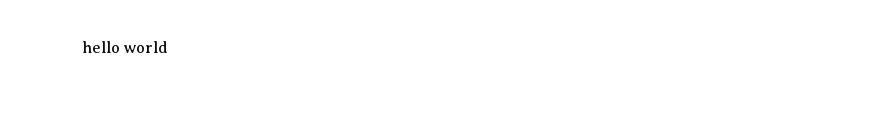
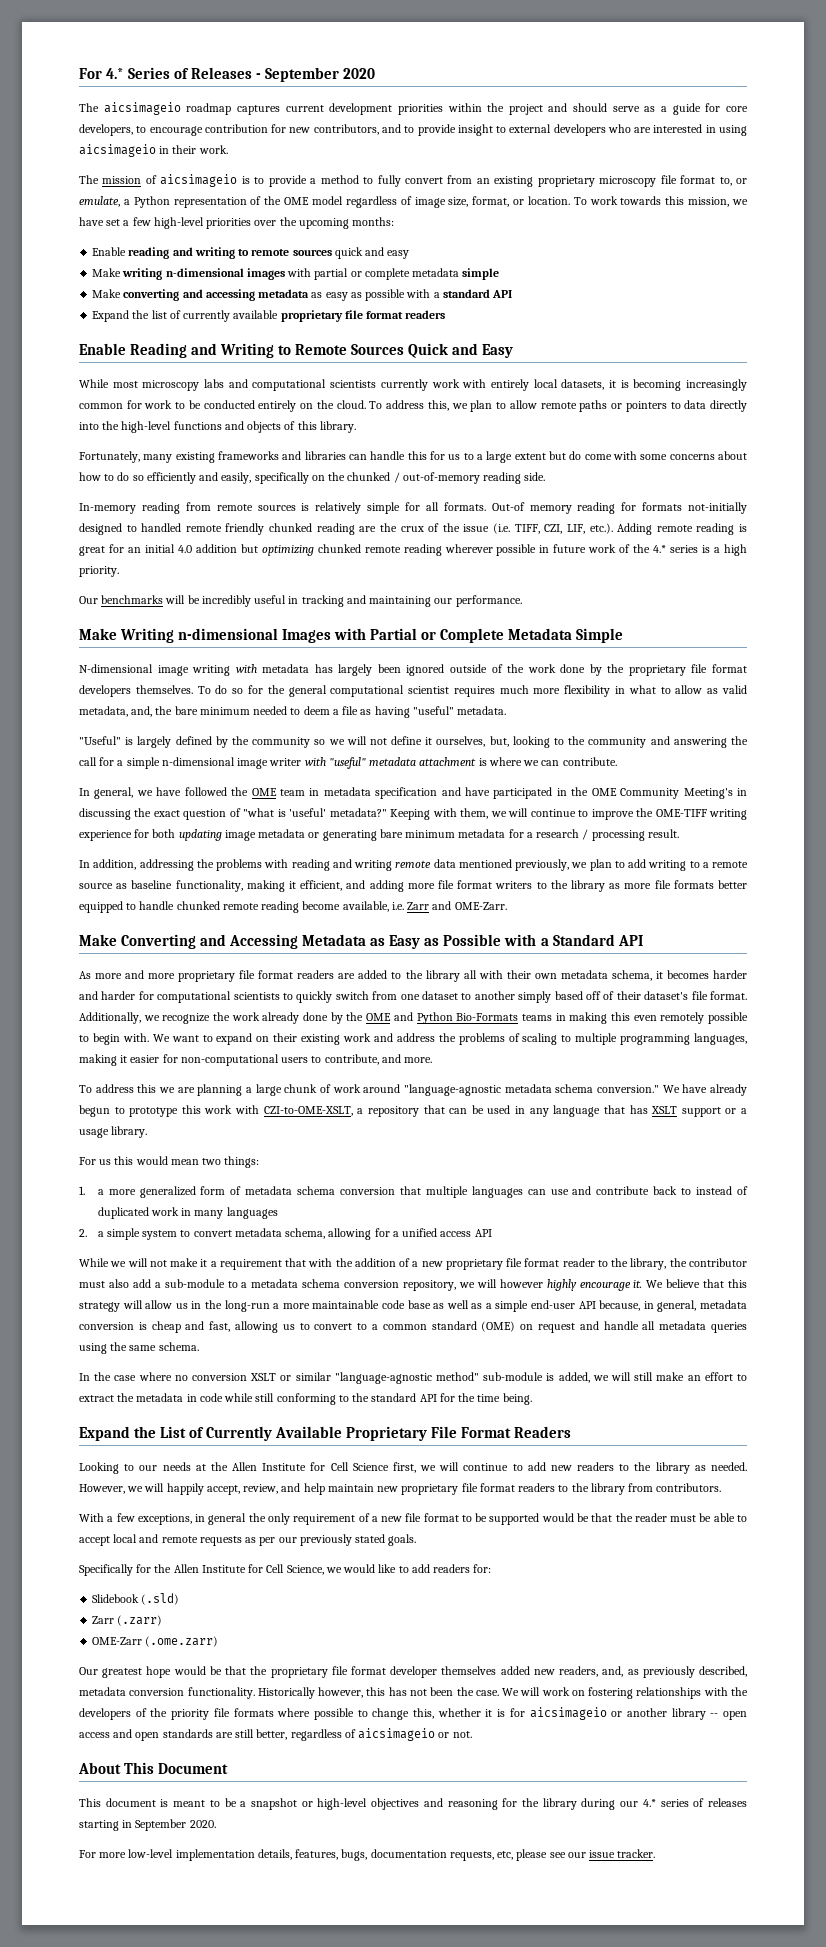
[82,41,169,53] hello world -> [79,67,376,82] [79,102,748,115] [79,124,748,136] [79,144,228,157] [79,174,747,187] [79,196,749,208] [79,217,395,229] [92,247,410,259] [92,268,500,280] [92,289,513,301] [92,310,446,322] [79,343,514,358] [79,379,747,391] [79,400,748,412] [79,421,356,433] [79,451,747,463] [79,472,546,484] [79,502,747,514] [79,523,747,535] [79,544,748,556] [79,566,119,577] [79,595,522,607] [79,628,624,643] [79,664,747,676] [79,685,747,697] [79,706,507,718] [79,736,748,748] [79,757,617,769] [79,787,747,799] [79,808,747,820] [79,829,679,841] [79,859,748,871] [79,880,747,892] [79,901,507,913] [79,934,643,949] [79,970,747,982] [79,991,747,1003] [79,1012,748,1024] [79,1033,747,1045] [79,1054,433,1066] [79,1084,747,1096] [79,1105,747,1117] [79,1126,148,1138] [79,1156,260,1168] [79,1186,748,1198] [97,1207,278,1219] [79,1228,492,1240] [79,1258,747,1270] [79,1279,747,1291] [79,1300,747,1312] [79,1321,747,1333] [79,1342,199,1354] [79,1372,748,1384] [79,1393,532,1405] [79,1426,572,1441] [79,1462,747,1474] [79,1483,722,1495] [79,1513,747,1525] [79,1534,417,1546] [79,1564,492,1576] [92,1593,180,1605] [92,1615,163,1626] [92,1636,219,1647] [79,1666,747,1678] [79,1687,748,1699] [79,1707,748,1720] [79,1728,472,1741] [78,1762,229,1774] [79,1798,747,1810] [79,1819,216,1831] [79,1849,656,1861] For 4.* Series of Releases - September 2020 // The aicsimageio roadmap captures current development priorities within the project and should serve as a guide for core developers, to encourage contribution for new contributors, and to provide insight to external developers who are interested in using aicsimageio in their work. // The mission of aicsimageio is to provide a method to fully convert from an existing proprietary microscopy file format to, or emulate, a Python representation of the OME model regardless of image size, format, or location. To work towards this mission, we have set a few high-level priorities over the upcoming months: // Enable reading and writing to remote sources quick and easy // Make writing n-dimensional images with partial or complete metadata simple // Make converting and accessing metadata as easy as possible with a standard API // Expand the list of currently available proprietary file format readers // Enable Reading and Writing to Remote Sources Quick and Easy // While most microscopy labs and computational scientists currently work with entirely local datasets, it is becoming increasingly common for work to be conducted entirely on the cloud. To address this, we plan to allow remote paths or pointers to data directly into the high-level functions and objects of this library. // Fortunately, many existing frameworks and libraries can handle this for us to a large extent but do come with some concerns about how to do so efficiently and easily, specifically on the chunked / out-of-memory reading side. // In-memory reading from remote sources is relatively simple for all formats. Out-of memory reading for formats not-initially designed to handled remote friendly chunked reading are the crux of the issue (i.e. TIFF, CZI, LIF, etc.). Adding remote reading is great for an initial 4.0 addition but optimizing chunked remote reading wherever possible in future work of the 4.* series is a high priority. // Our benchmarks will be incredibly useful in tracking and maintaining our performance. // Make Writing n-dimensional Images with Partial or Complete Metadata Simple // N-dimensional image writing with metadata has largely been ignored outside of the work done by the proprietary file format developers themselves. To do so for the general computational scientist requires much more flexibility in what to allow as valid metadata, and, the bare minimum needed to deem a file as having "useful" metadata. // "Useful" is largely defined by the community so we will not define it ourselves, but, looking to the community and answering the call for a simple n-dimensional image writer with "useful" metadata attachment is where we can contribute. // In general, we have followed the OME team in metadata specification and have participated in the OME Community Meeting's in discussing the exact question of "what is 'useful' metadata?" Keeping with them, we will continue to improve the OME-TIFF writing experience for both updating image metadata or generating bare minimum metadata for a research / processing result. // In addition, addressing the problems with reading and writing remote data mentioned previously, we plan to add writing to a remote source as baseline functionality, making it efficient, and adding more file format writers to the library as more file formats better equipped to handle chunked remote reading become available, i.e. Zarr and OME-Zarr. // Make Converting and Accessing Metadata as Easy as Possible with a Standard API // As more and more proprietary file format readers are added to the library all with their own metadata schema, it becomes harder and harder for computational scientists to quickly switch from one dataset to another simply based off of their dataset's file format. Additionally, we recognize the work already done by the OME and Python Bio-Formats teams in making this even remotely possible to begin with. We want to expand on their existing work and address the problems of scaling to multiple programming languages, making it easier for non-computational users to contribute, and more. // To address this we are planning a large chunk of work around "language-agnostic metadata schema conversion." We have already begun to prototype this work with CZI-to-OME-XSLT, a repository that can be used in any language that has XSLT support or a usage library. // For us this would mean two things: // 1. a more generalized form of metadata schema conversion that multiple languages can use and contribute back to instead of duplicated work in many languages // 2. a simple system to convert metadata schema, allowing for a unified access API // While we will not make it a requirement that with the addition of a new proprietary file format reader to the library, the contributor must also add a sub-module to a metadata schema conversion repository, we will however highly encourage it. We believe that this strategy will allow us in the long-run a more maintainable code base as well as a simple end-user API because, in general, metadata conversion is cheap and fast, allowing us to convert to a common standard (OME) on request and handle all metadata queries using the same schema. // In the case where no conversion XSLT or similar "language-agnostic method" sub-module is added, we will still make an effort to extract the metadata in code while still conforming to the standard API for the time being. // Expand the List of Currently Available Proprietary File Format Readers // Looking to our needs at the Allen Institute for Cell Science first, we will continue to add new readers to the library as needed. However, we will happily accept, review, and help maintain new proprietary file format readers to the library from contributors. // With a few exceptions, in general the only requirement of a new file format to be supported would be that the reader must be able to accept local and remote requests as per our previously stated goals. // Specifically for the Allen Institute for Cell Science, we would like to add readers for: // Slidebook (.sld) // Zarr (.zarr) // OME-Zarr (.ome.zarr) // Our greatest hope would be that the proprietary file format developer themselves added new readers, and, as previously described, metadata conversion functionality. Historically however, this has not been the case. We will work on fostering relationships with the developers of the priority file formats where possible to change this, whether it is for aicsimageio or another library -- open access and open standards are still better, regardless of aicsimageio or not. // About This Document // This document is meant to be a snapshot or high-level objectives and reasoning for the library during our 4.* series of releases starting in September 2020. // For more low-level implementation details, features, bugs, documentation requests, etc, please see our issue tracker.

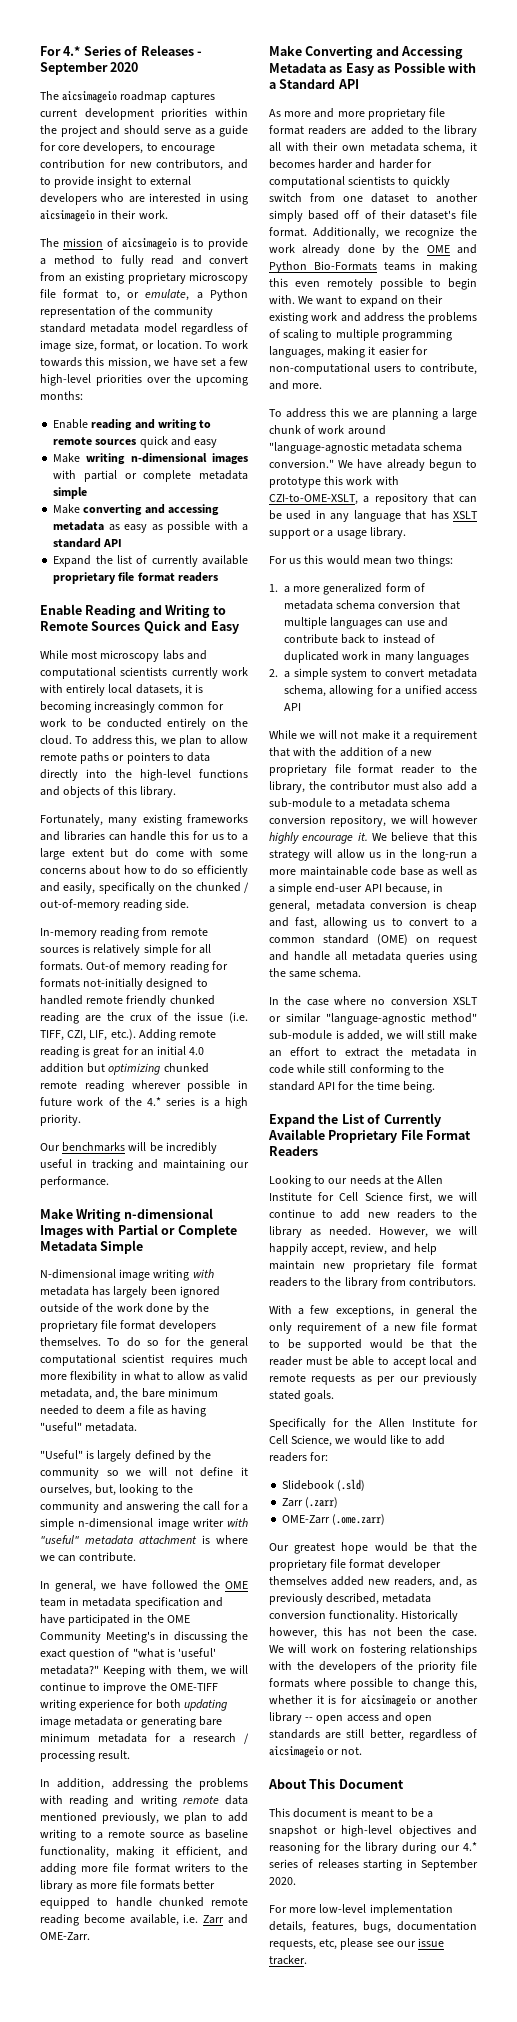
(401, 181) none -> [151,255,202,265] read and
[284,197,310,205] OME -> [153,306,213,318] [40,323,140,333] community standard metadata

